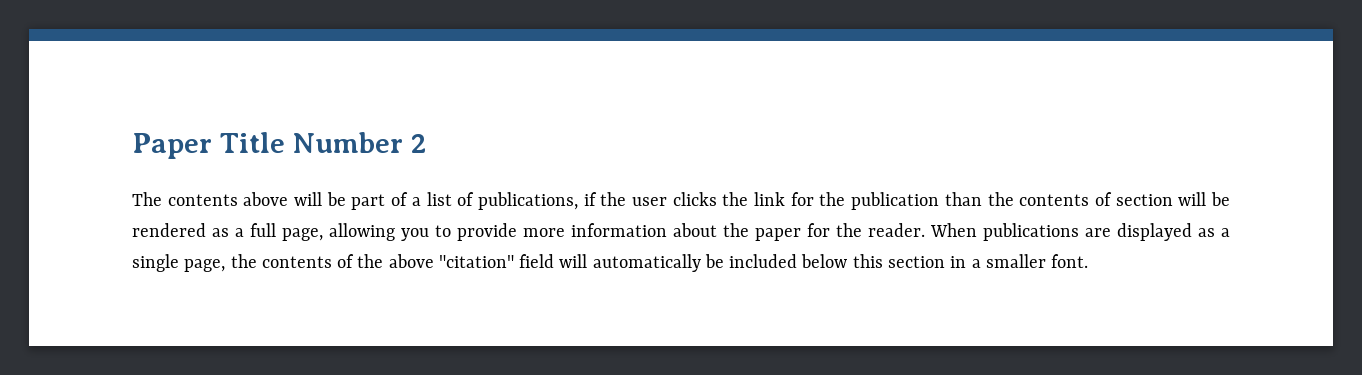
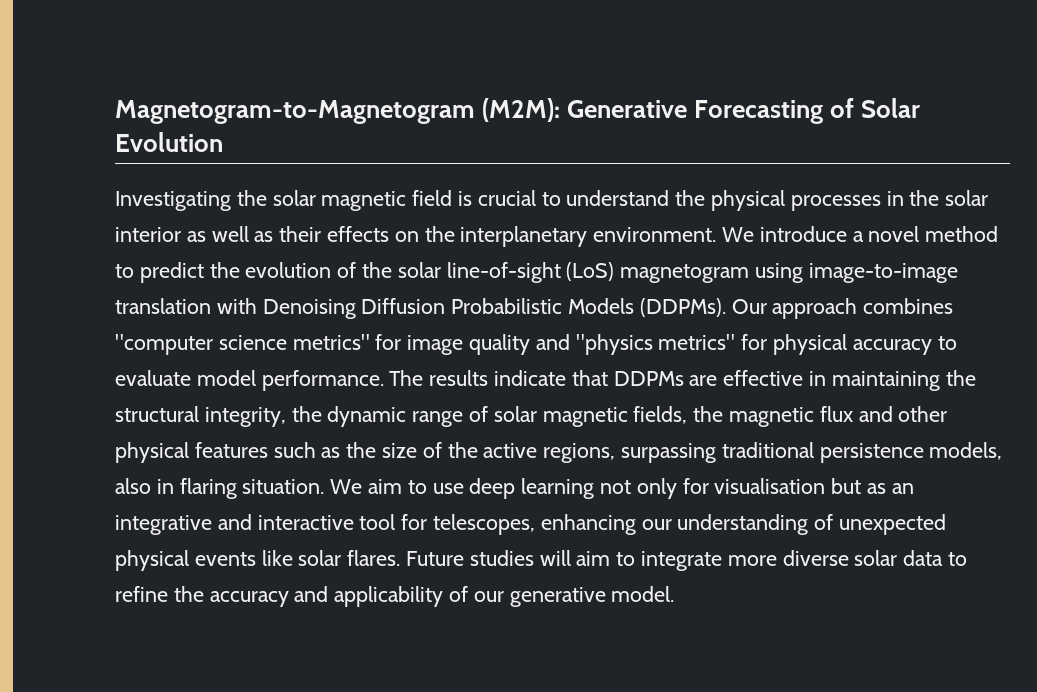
[132,132,427,159] [132,192,1230,210] [132,223,1230,241] [132,254,1089,272] Paper Title Number 2 // The contents above will be part of a list of publications, if the user clicks the link for the publication than the contents of section will be rendered as a full page, allowing you to provide more information about the paper for the reader. When publications are displayed as a single page, the contents of the above "citation" field will automatically be included below this section in a smaller font. -> [115,98,921,124] [115,132,223,152] [115,190,989,211] [115,226,999,247] [115,262,958,283] [115,298,954,319] [115,334,957,355] [115,370,976,391] [115,406,948,427] [115,442,1003,463] [115,478,914,499] [115,514,947,535] [115,550,968,571] [115,586,675,607] Magnetogram-to-Magnetogram (M2M): Generative Forecasting of Solar Evolution // Investigating the solar magnetic field is crucial to understand the physical processes in the solar interior as well as their effects on the interplanetary environment. We introduce a novel method to predict the evolution of the solar line-of-sight (LoS) magnetogram using image-to-image translation with Denoising Diffusion Probabilistic Models (DDPMs). Our approach combines "computer science metrics" for image quality and "physics metrics" for physical accuracy to evaluate model performance. The results indicate that DDPMs are effective in maintaining the structural integrity, the dynamic range of solar magnetic fields, the magnetic flux and other physical features such as the size of the active regions, surpassing traditional persistence models, also in flaring situation. We aim to use deep learning not only for visualisation but as an integrative and interactive tool for telescopes, enhancing our understanding of unexpected physical events like solar flares. Future studies will aim to integrate more diverse solar data to refine the accuracy and applicability of our generative model.

